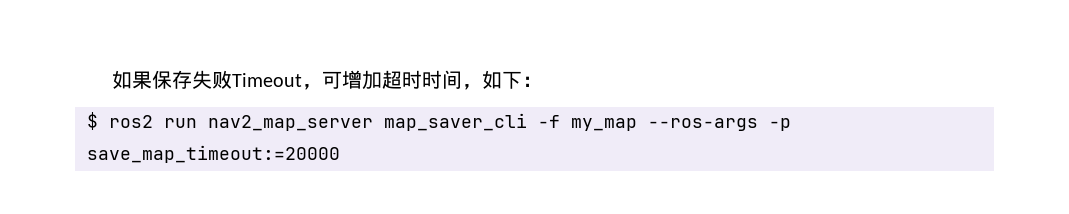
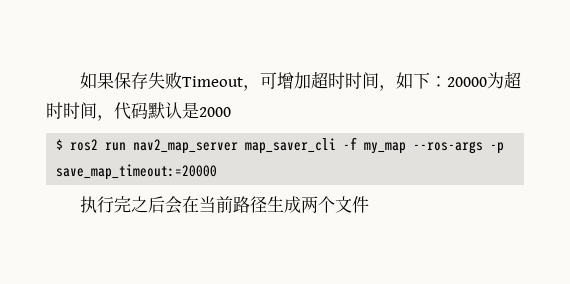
(543, 81) none -> [447,71,522,89] [46,102,231,121] 20000为超时时间，代码默认是2000
(340, 154) none -> [80,196,370,214] // 执行完之后会在当前路径生成两个文件

